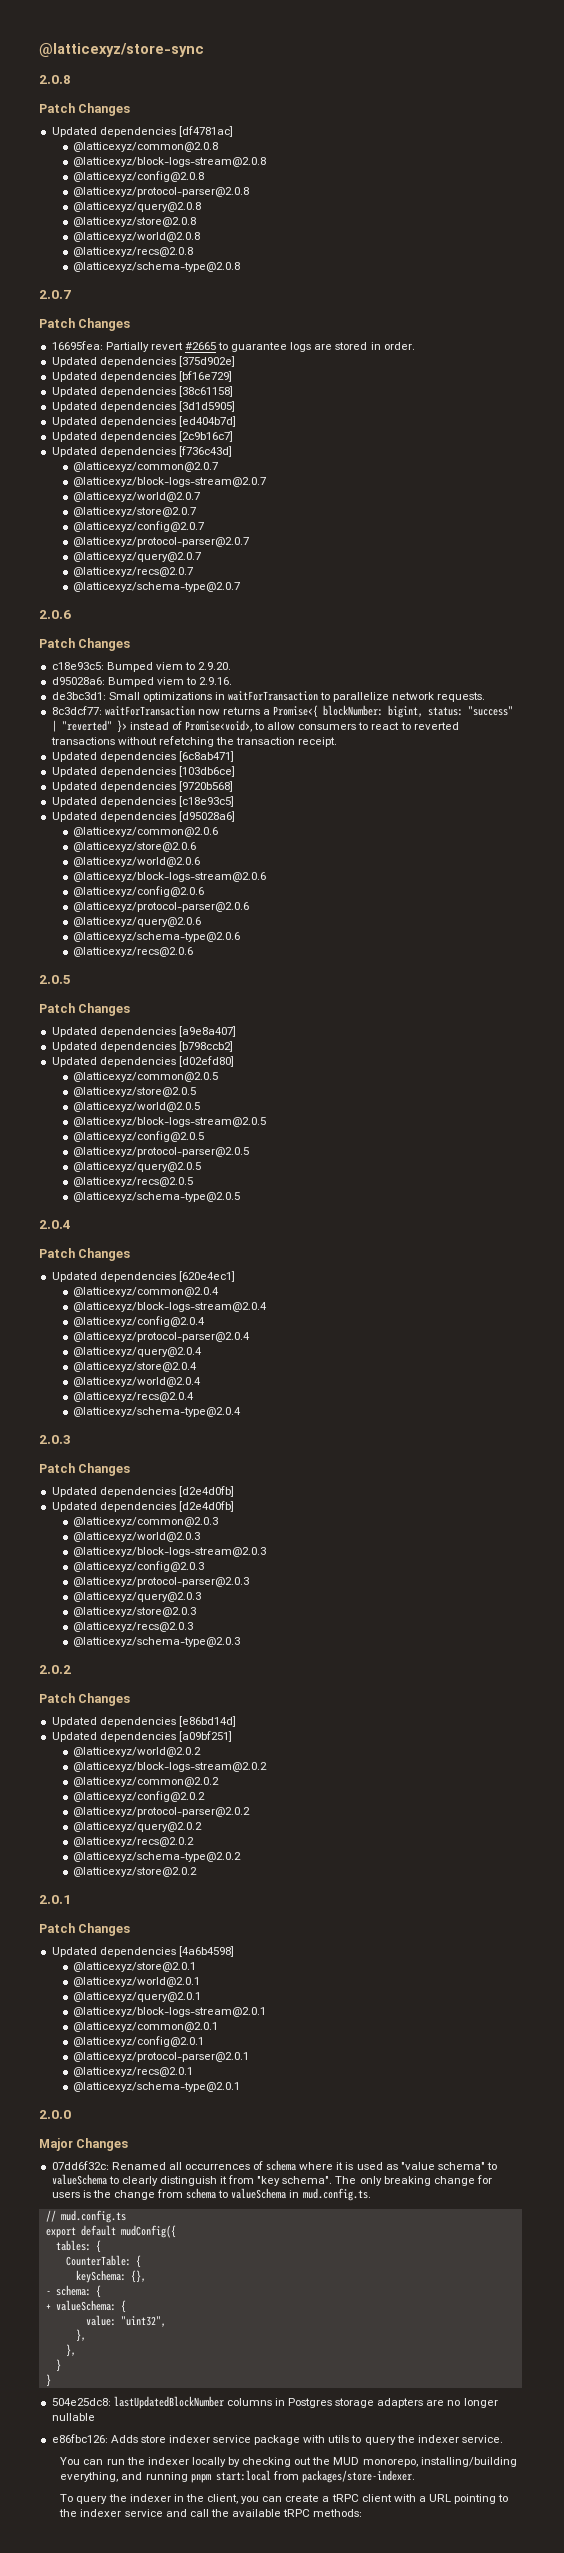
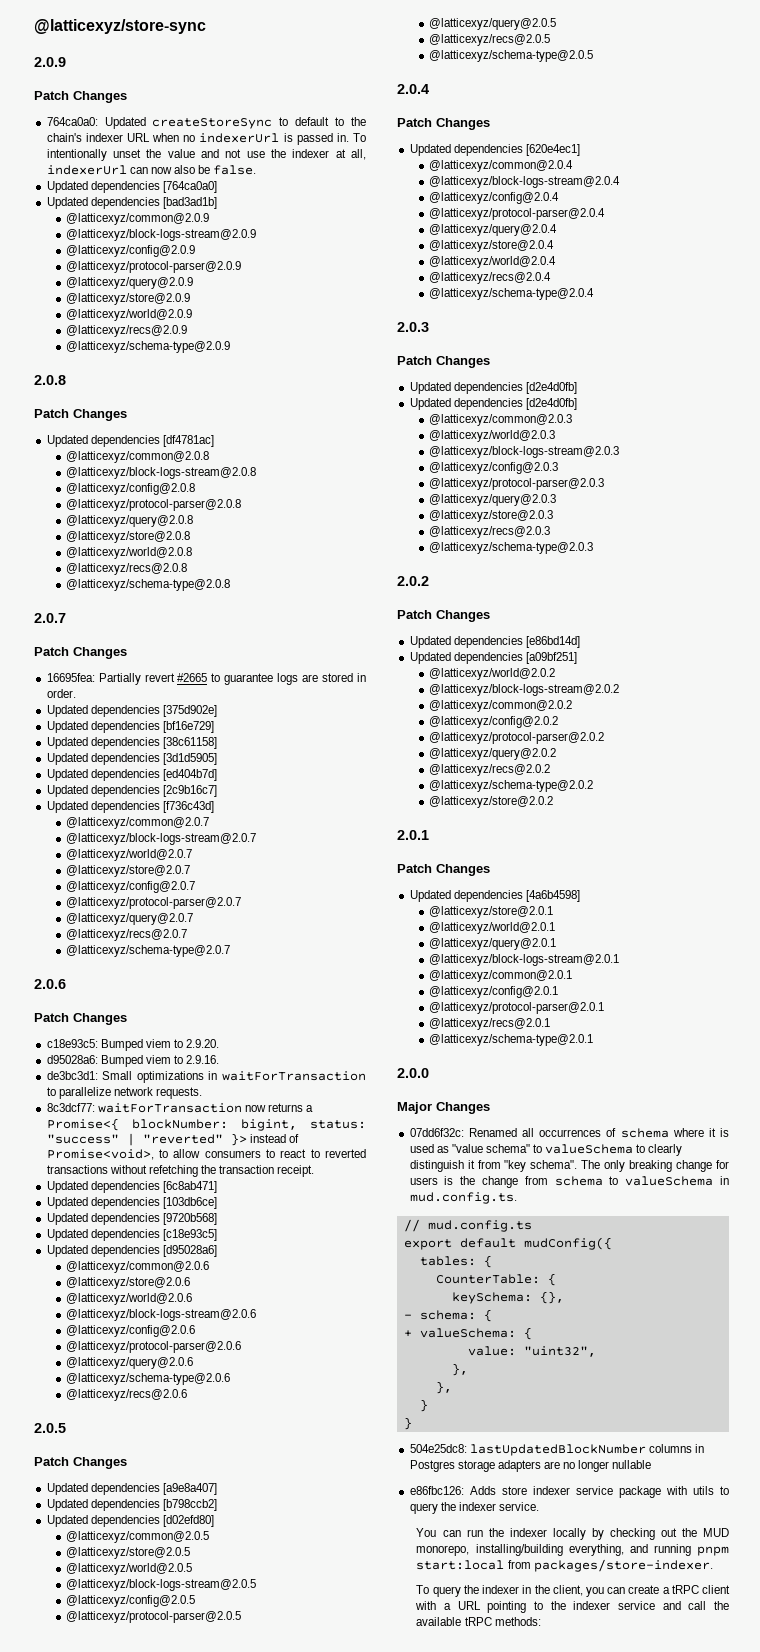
(204, 50) none -> [34,57,66,67] [34,91,127,103] [46,117,366,129] [46,133,366,145] [46,149,366,161] [46,165,257,175] [46,181,217,193] [46,197,217,209] [66,213,210,225] [66,229,257,241] [66,245,196,257] [66,261,242,273] [66,277,194,289] [66,293,191,305] [66,309,193,321] [66,325,188,337] [66,341,231,353] // 2.0.9 // Patch Changes // 764ca0a0: Updated createStoreSync to default to the chain's indexer URL when no indexerUrl is passed in. To intentionally unset the value and not use the indexer at all, indexerUrl can now also be false. // Updated dependencies [764ca0a0] // Updated dependencies [bad3ad1b] // @latticexyz/common@2.0.9 // @latticexyz/block-logs-stream@2.0.9 // @latticexyz/config@2.0.9 // @latticexyz/protocol-parser@2.0.9 // @latticexyz/query@2.0.9 // @latticexyz/store@2.0.9 // @latticexyz/world@2.0.9 // @latticexyz/recs@2.0.9 // @latticexyz/schema-type@2.0.9

